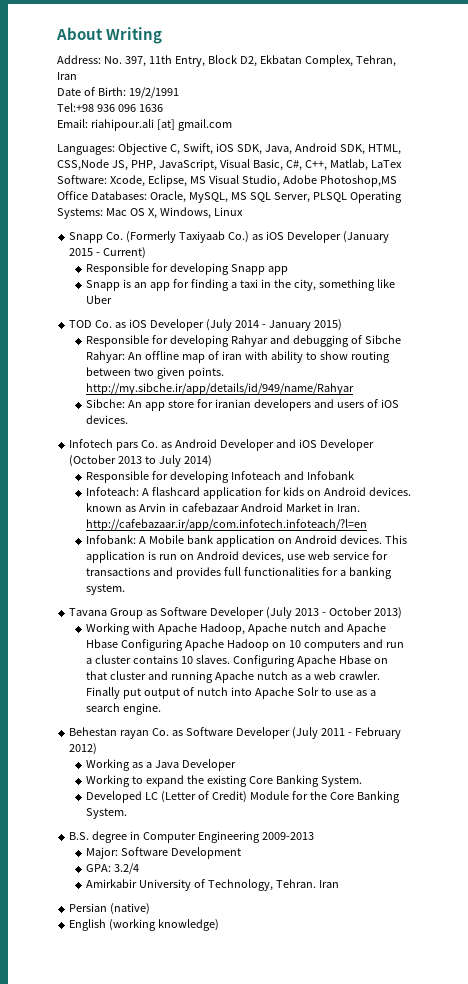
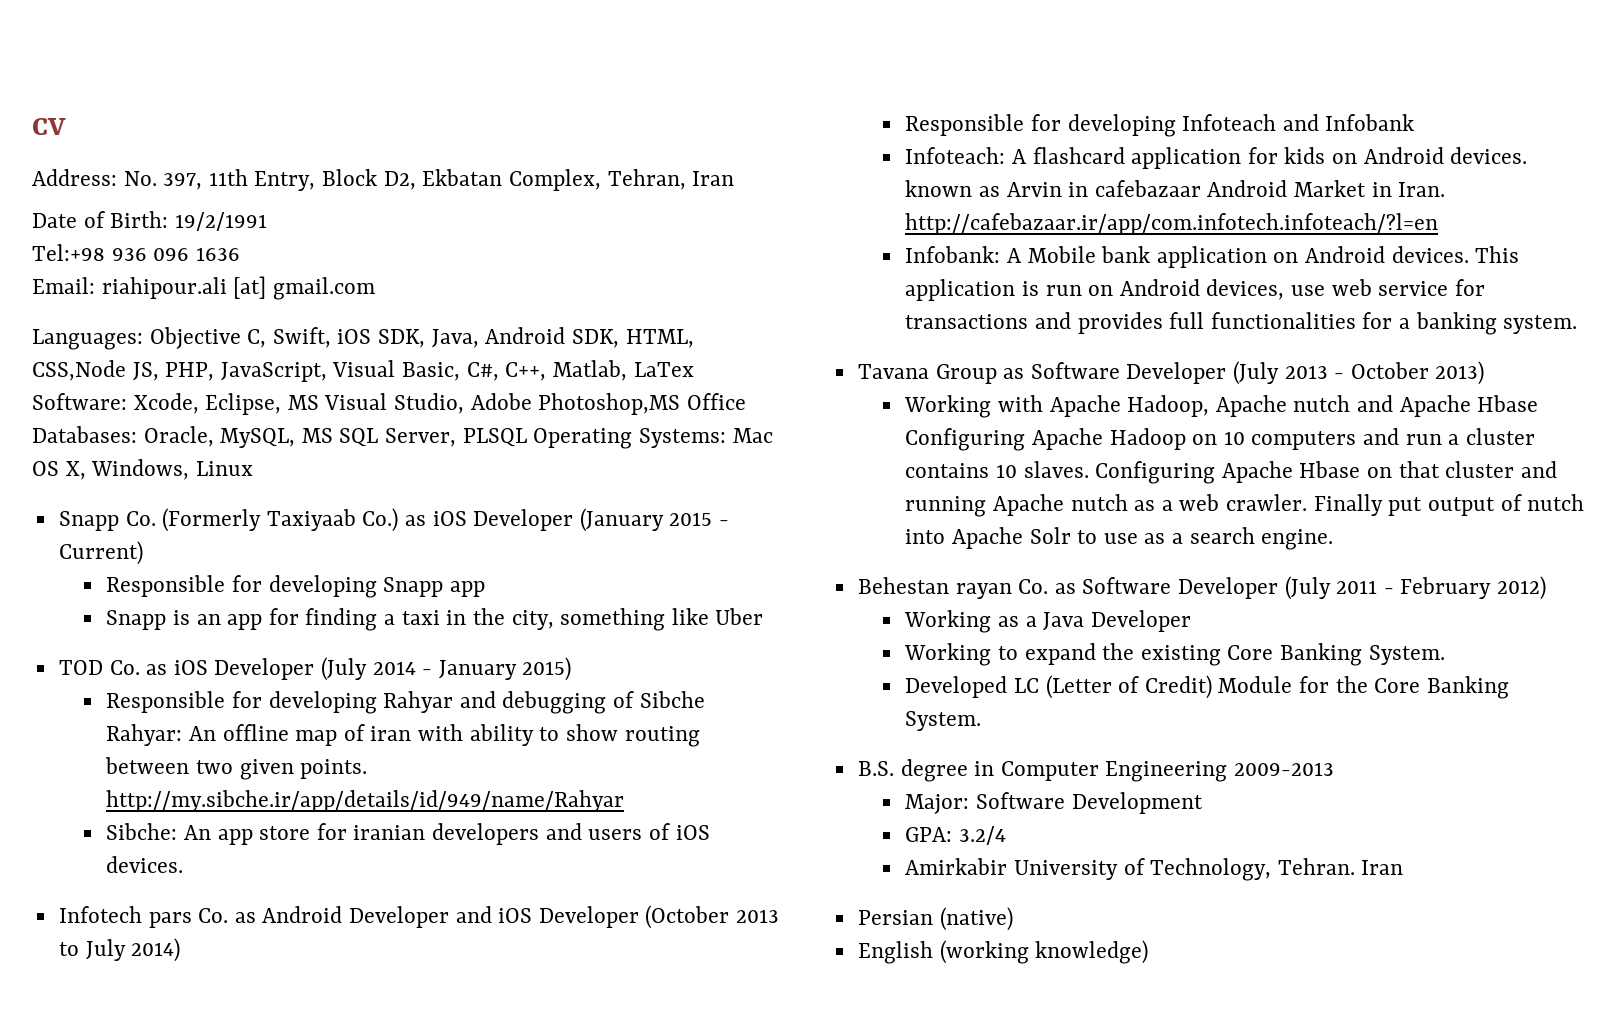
[56,27,163,44] About Writing -> [32,118,66,135] CV

